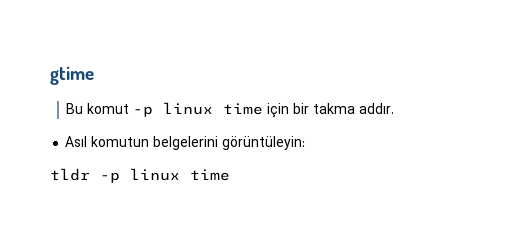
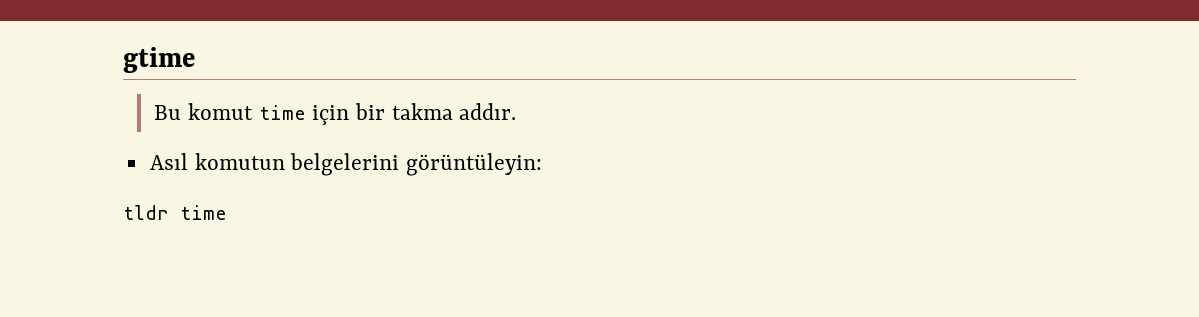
[133,102,214,117] -p linux -> (254, 111) none
[100,168,180,183] -p linux -> (169, 212) none

